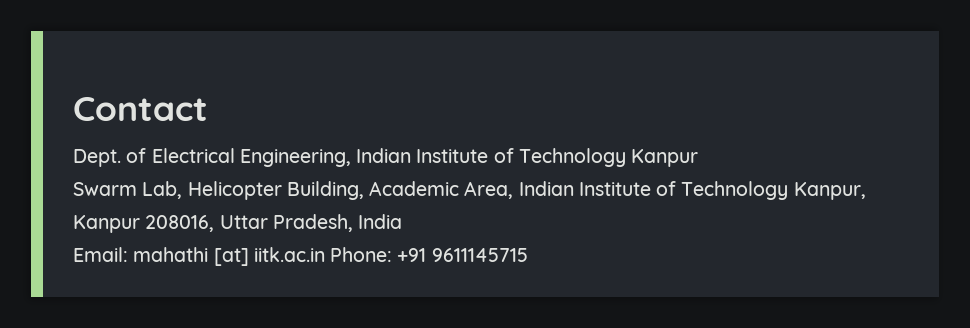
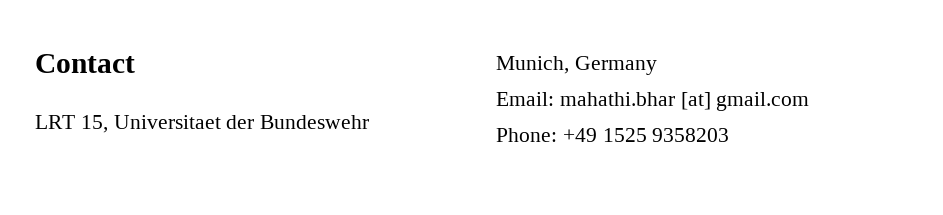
[73,148,699,167] [73,181,866,200] [73,214,403,233] [73,247,528,266] Dept. of Electrical Engineering, Indian Institute of Technology Kanpur // Swarm Lab, Helicopter Building, Academic Area, Indian Institute of Technology Kanpur, Kanpur 208016, Uttar Pradesh, India // Email: mahathi [at] iitk.ac.in Phone: +91 9611145715 -> [35,115,370,133] [496,56,657,75] [496,92,810,111] [496,128,730,142] LRT 15, Universitaet der Bundeswehr Munich, Germany // Email: mahathi.bhar [at] gmail.com // Phone: +49 1525 9358203

